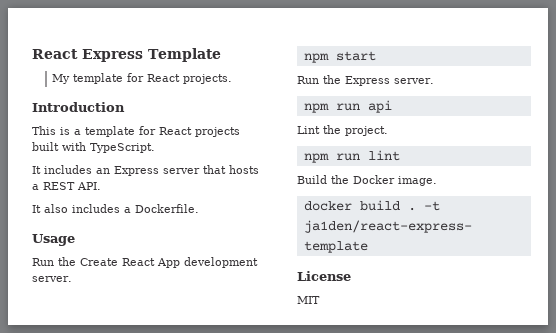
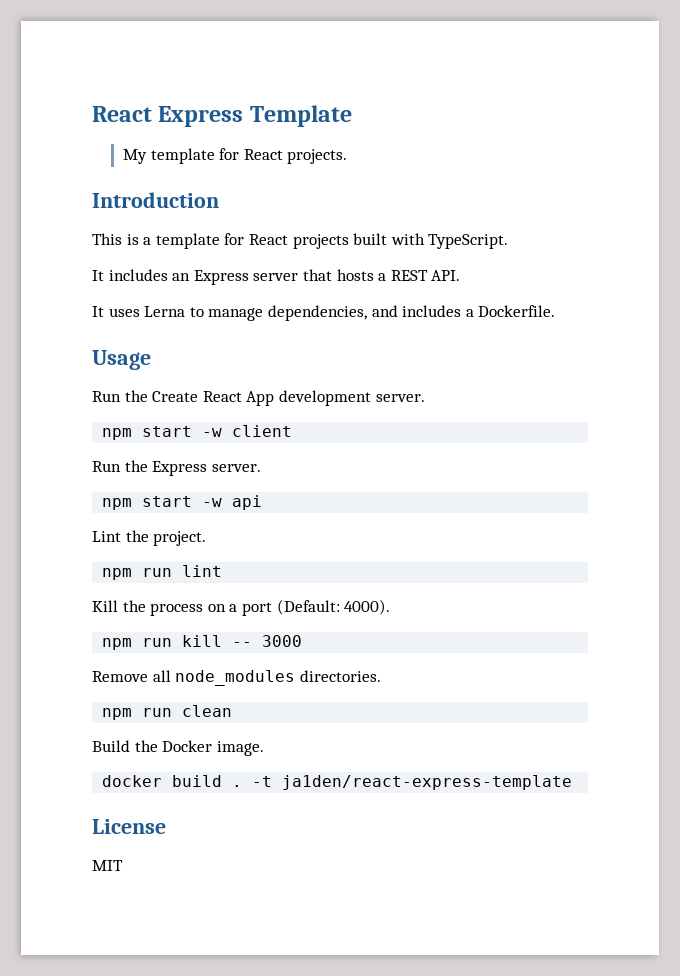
[44,204,68,213] also -> [108,305,398,321] uses Lerna to manage dependencies, and
(376, 56) none -> [202,425,293,437] -w client
[335,103,360,111] run -> [142,496,223,507] start -w
(400, 155) none -> [92,599,391,616] [102,635,303,650] [92,670,381,686] [102,705,233,720] // Kill the process on a port (Default: 4000). // npm run kill -- 3000 // Remove all node_modules directories. // npm run clean

